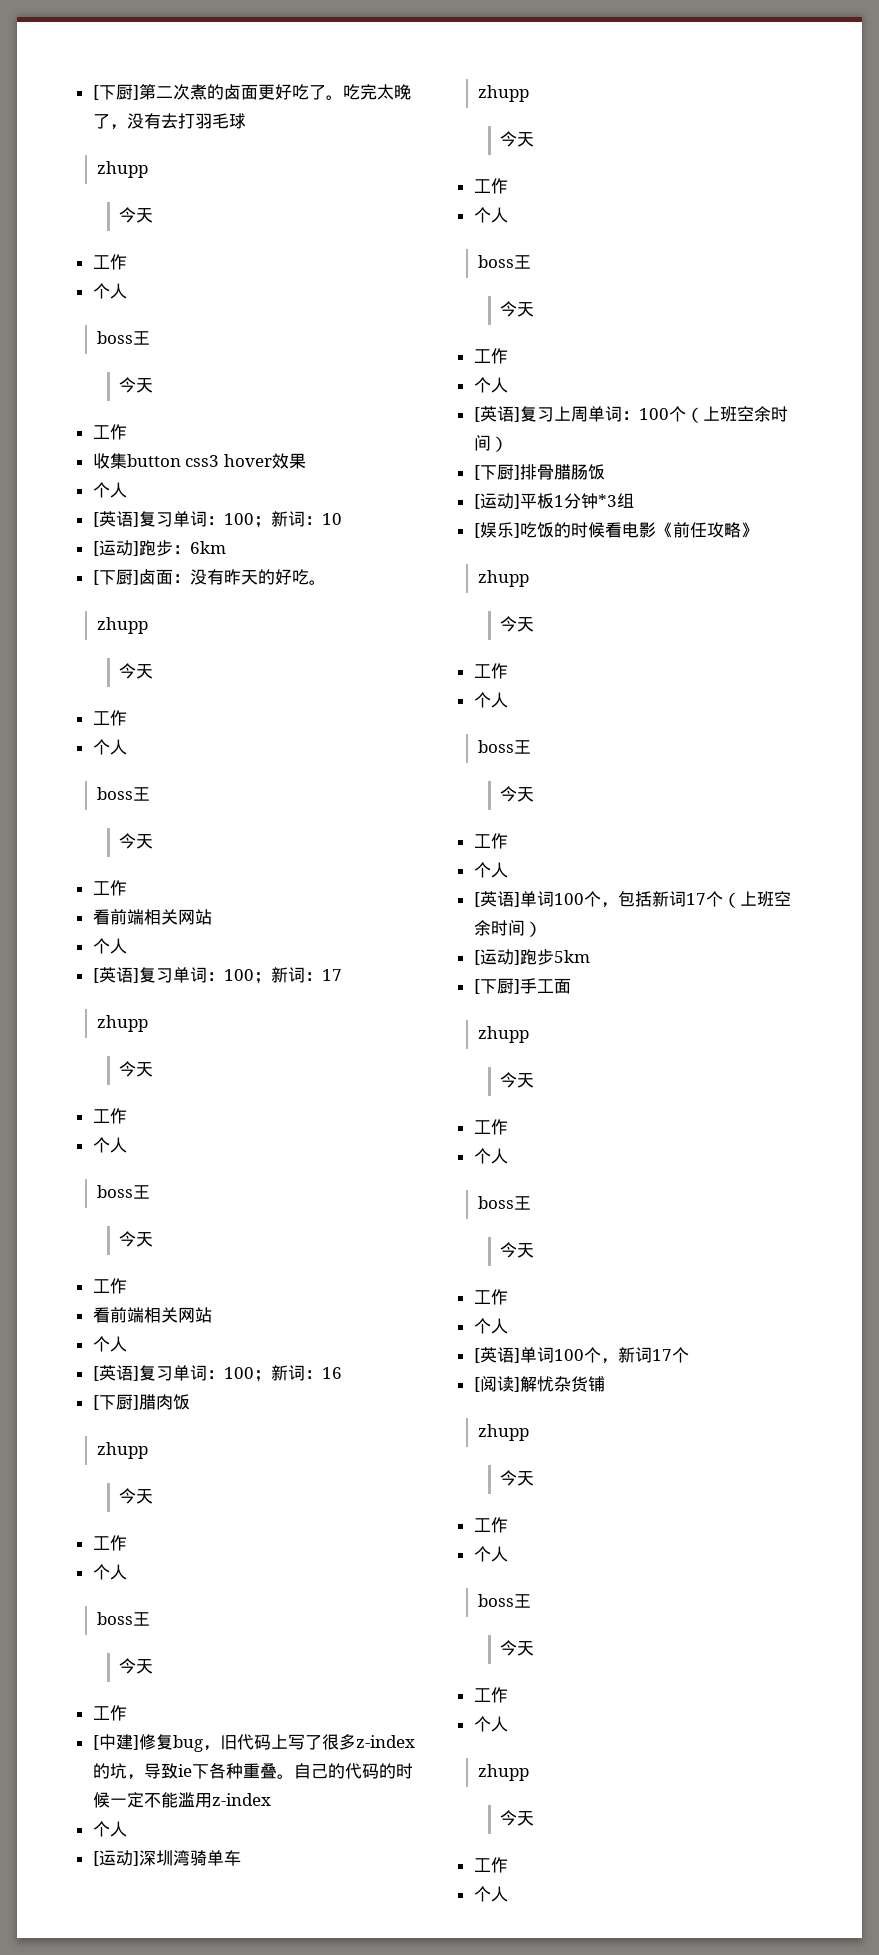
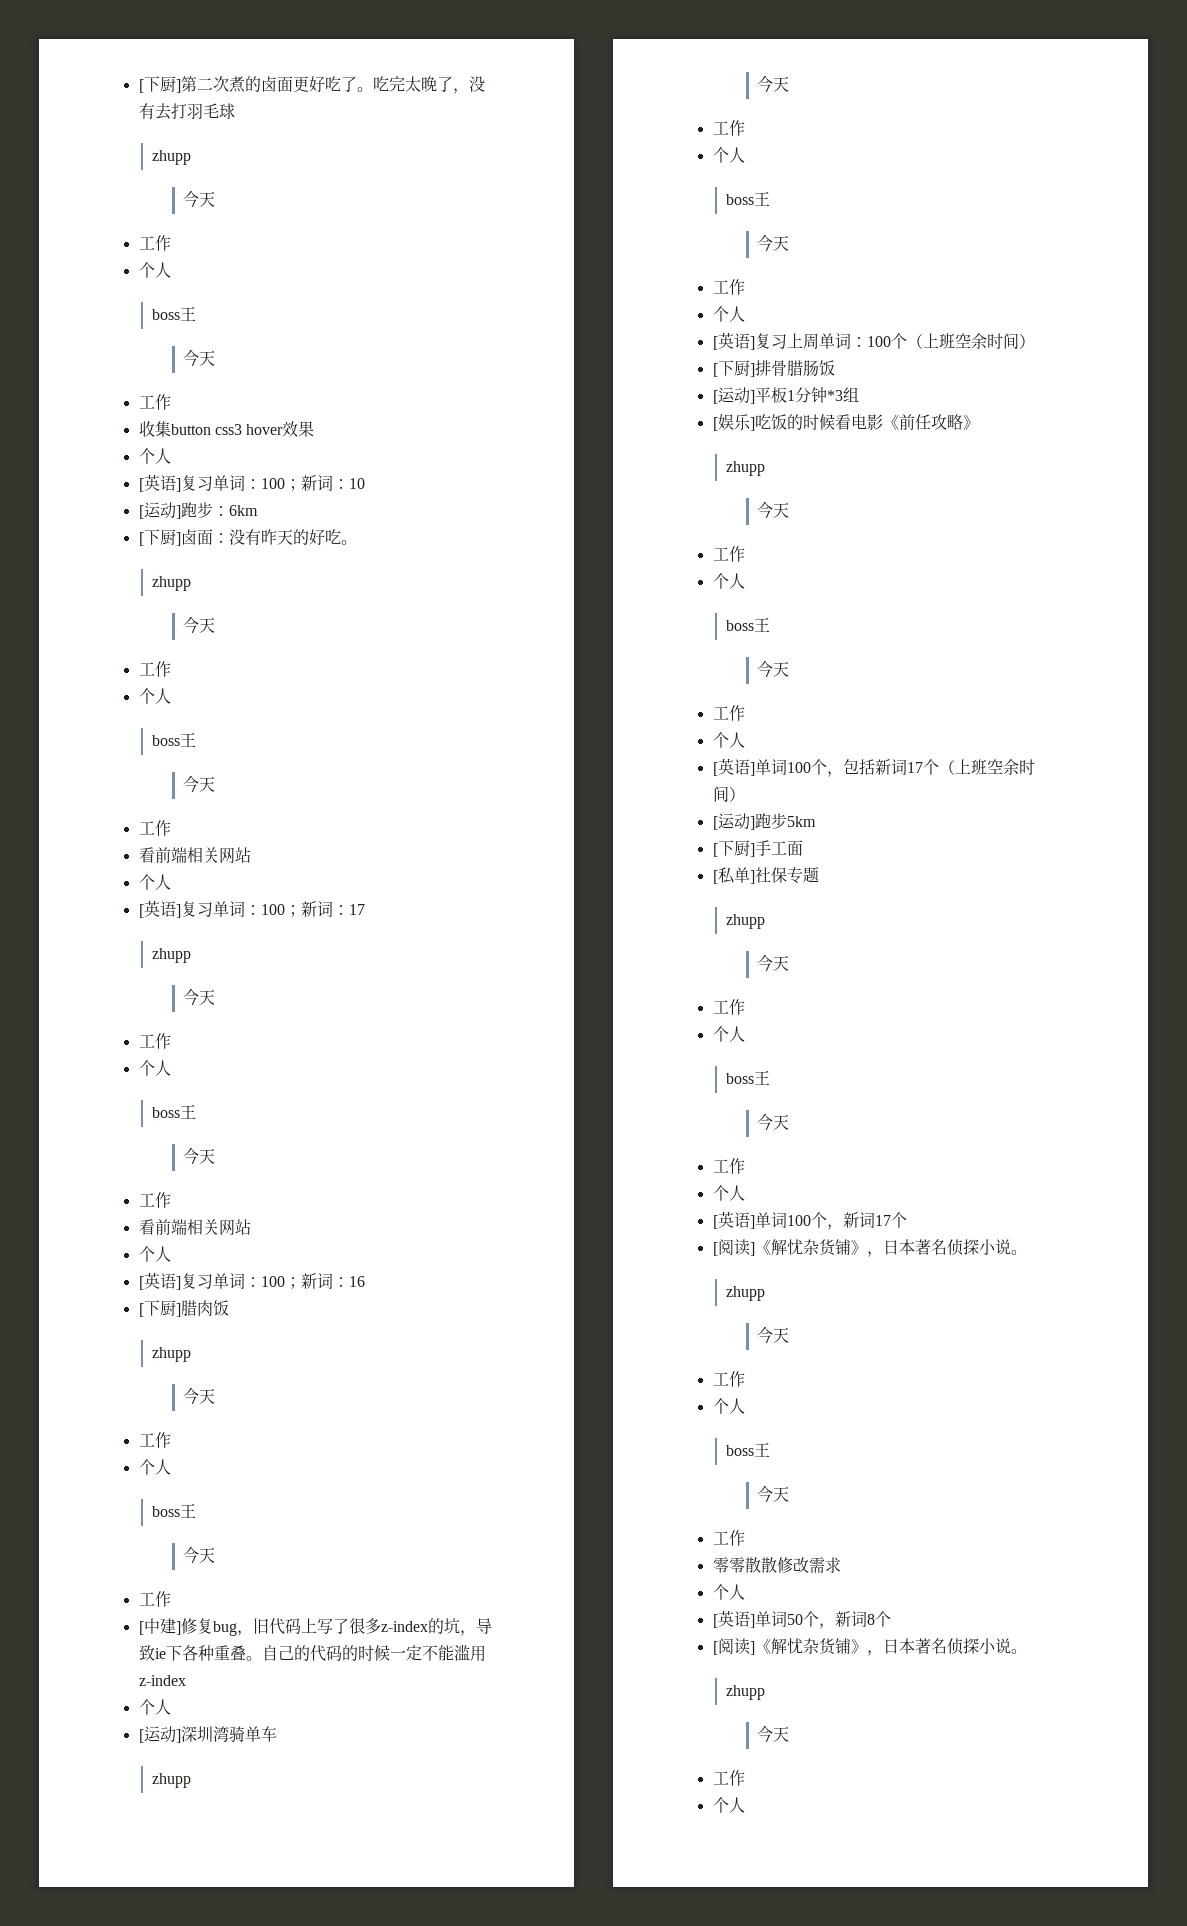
(571, 986) none -> [712,867,819,884] // [私单]社保专题
[519,1376,605,1392] [477,1424,529,1441] [500,1470,535,1486] [473,1517,508,1533] [473,1546,508,1562] [477,1594,531,1608] [500,1640,535,1656] [473,1687,508,1703] [473,1716,508,1732] 解忧杂货铺 // zhupp // 今天 // 工作 // 个人 // boss王 // 今天 // 工作 // 个人 -> [754,1239,1027,1257] [726,1286,766,1301] [757,1326,790,1344] [712,1371,745,1387] [712,1398,745,1414] [726,1442,771,1457] [757,1485,790,1503] [712,1530,745,1546] [712,1557,841,1573] [712,1584,745,1600] [712,1610,891,1629] [712,1638,1027,1656] 《解忧杂货铺》，日本著名侦探小说。 // zhupp // 今天 // 工作 // 个人 // boss王 // 今天 // 工作 // 零零散散修改需求 // 个人 // [英语]单词50个，新词8个 // [阅读]《解忧杂货铺》，日本著名侦探小说。

